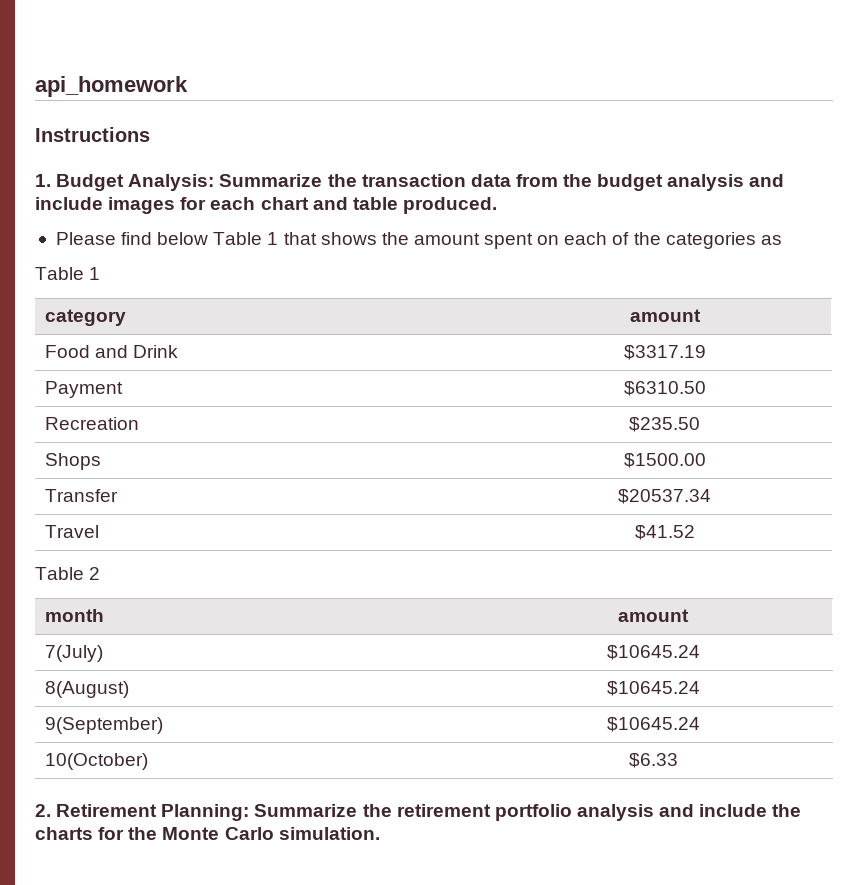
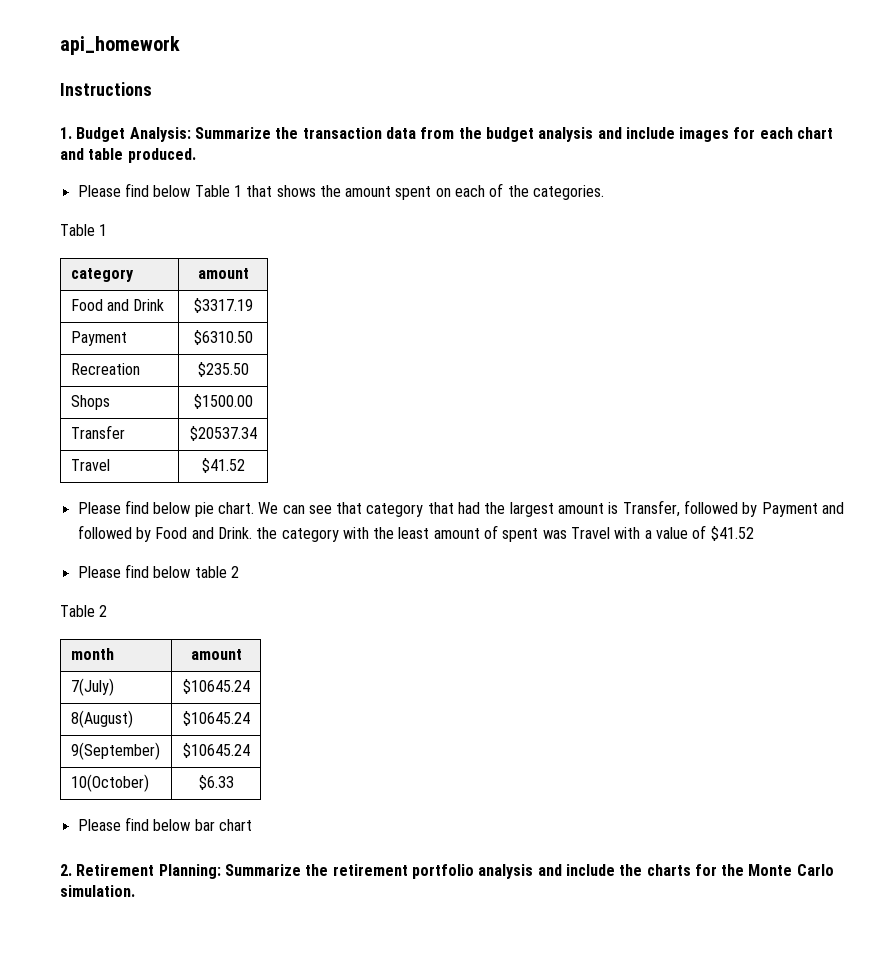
[665,232,782,249] categories as -> [533,185,605,200] categories.
(695, 532) none -> [77,500,845,517] [77,525,754,542] [77,564,239,578] // Please find below pie chart. We can see that category that had the largest amount is Transfer, followed by Payment and followed by Food and Drink. the category with the least amount of spent was Travel with a value of $41.52 // Please find below table 2
(678, 760) none -> [77,817,252,831] // Please find below bar chart

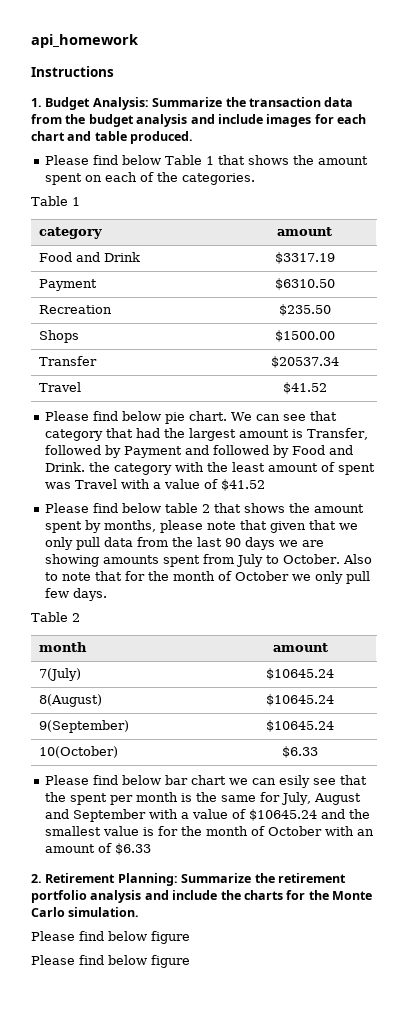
(239, 572) none -> [213,503,364,513] [44,520,358,533] [44,537,324,550] [44,554,372,567] [44,571,370,584] [44,588,107,601] that shows the amount spent by months, please note that given that we only pull data from the last 90 days we are showing amounts spent from July to October. Also to note that for the month of October we only pull few days.
(252, 825) none -> [228,775,367,788] [44,792,361,805] [44,809,370,822] [44,826,374,836] [44,843,151,855] we can esily see that the spent per month is the same for July, August and September with a value of $10645.24 and the smallest value is for the month of October with an amount of $6.33
(135, 891) none -> [31,931,190,944] [31,955,190,968] // Please find below figure // Please find below figure

